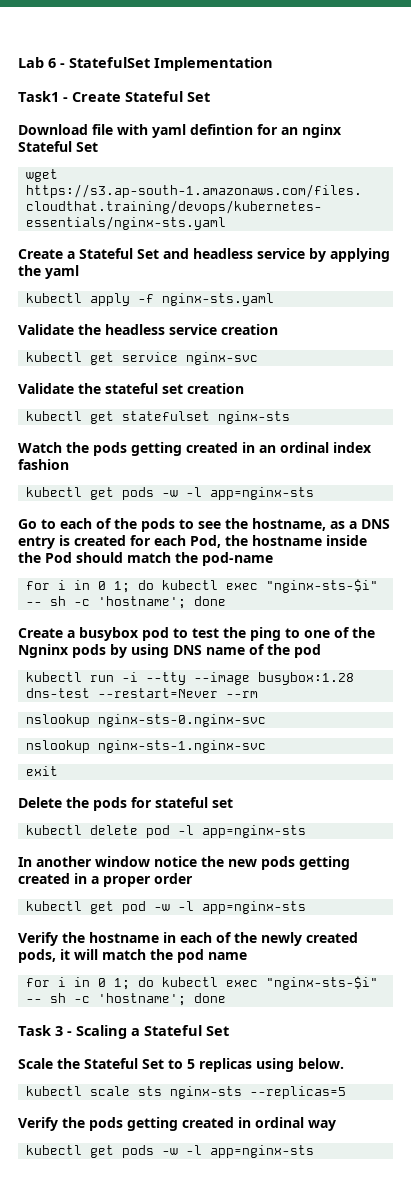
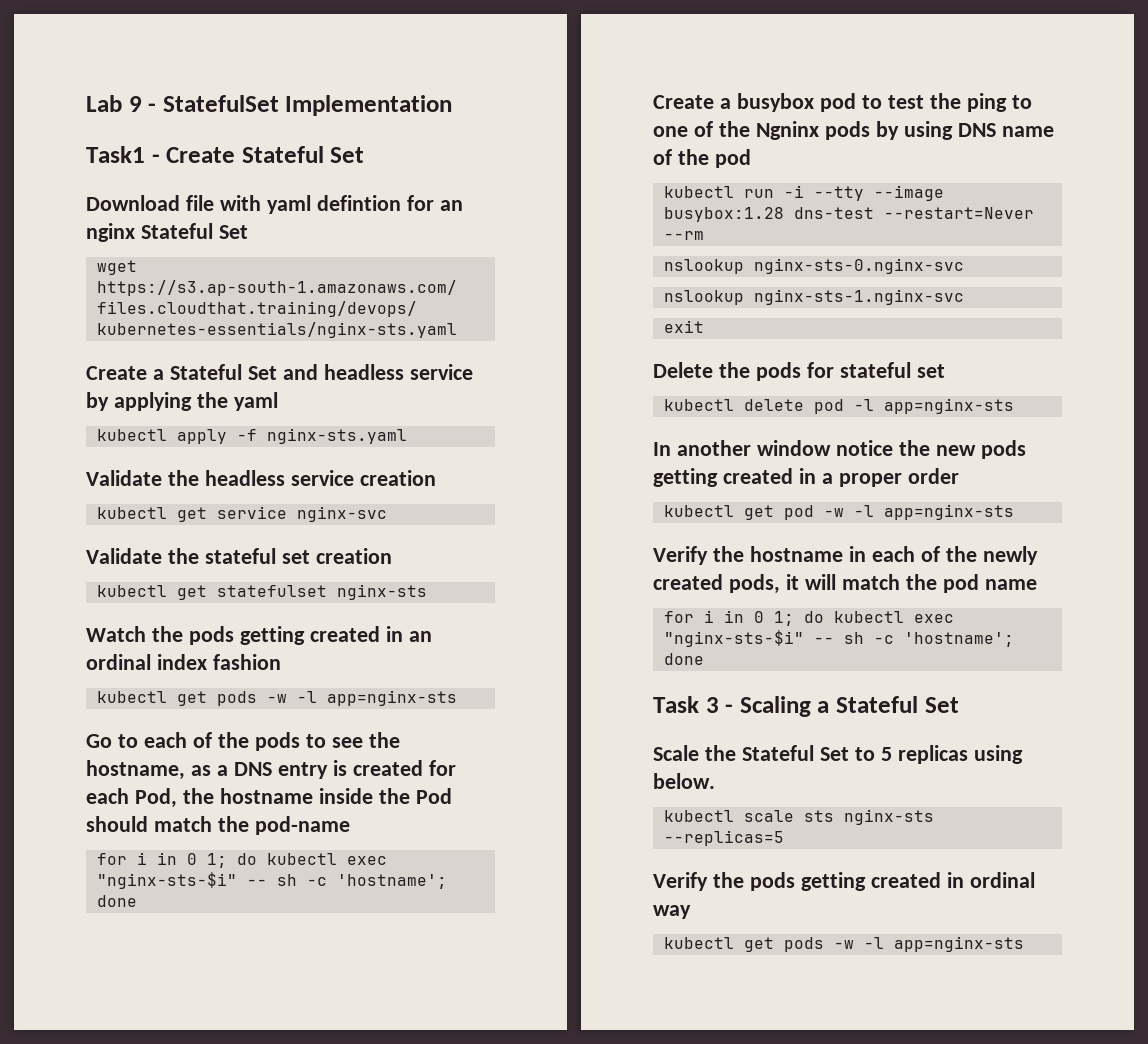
[48,58,56,68] 6 -> [128,96,142,112] 9

